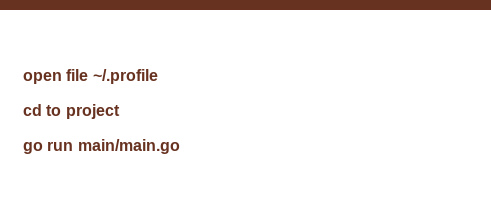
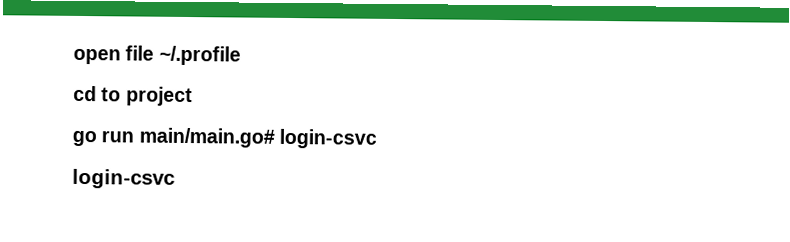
[77,139,180,154] main/main.go -> [138,127,377,149] [72,168,175,189] main/main.go# login-csvc // login-csvc

